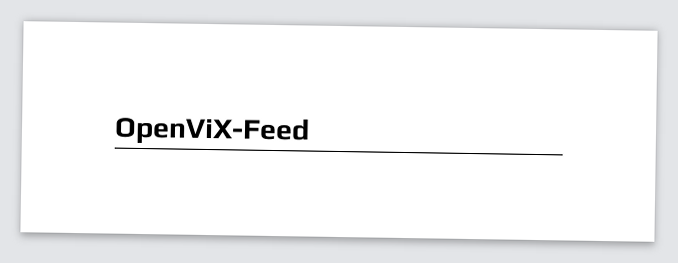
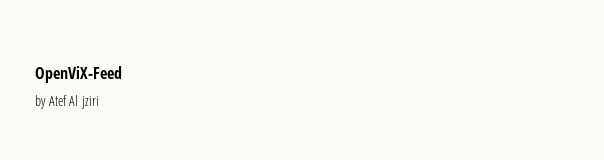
(310, 131) none -> [35,95,99,109] // by Atef Al jziri

